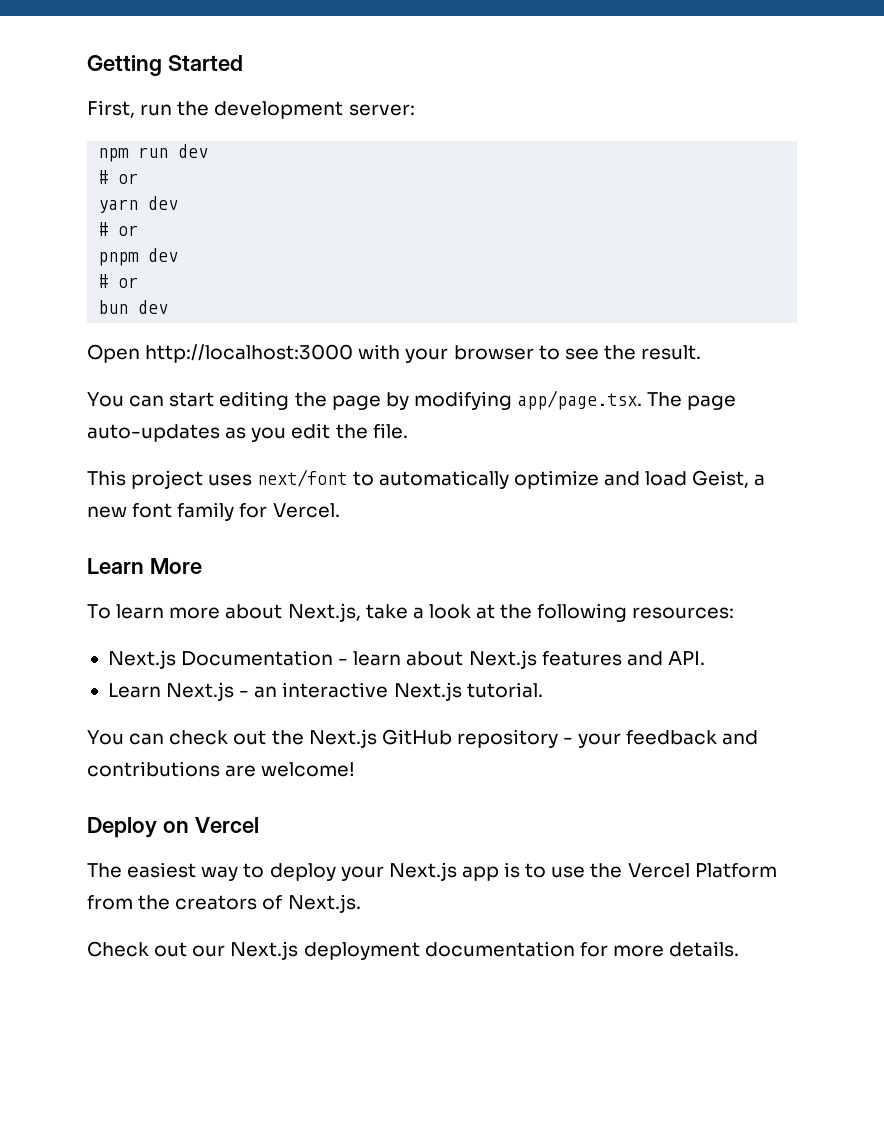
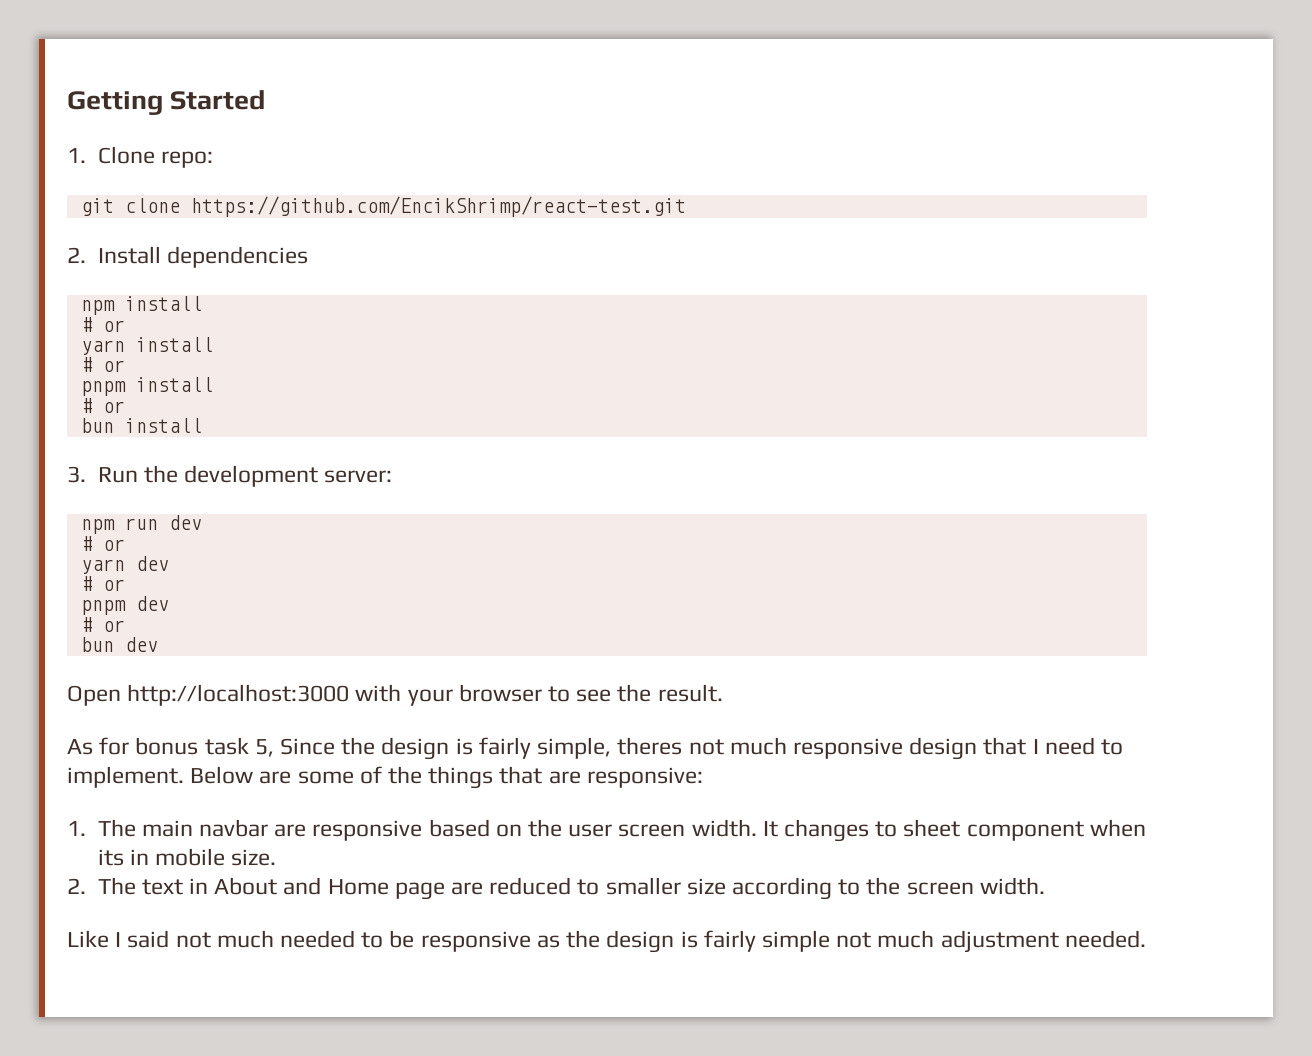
[87,100,173,118] First, run -> [67,146,213,168] [80,196,686,217] [67,246,308,268] [80,296,202,315] [80,317,125,332] [80,337,213,355] [80,357,125,372] [80,377,213,396] [80,398,125,413] [80,418,202,433] [67,466,138,483] 1. Clone repo: // git clone https://github.com/EncikShrimp/react-test.git // 2. Install dependencies // npm install // # or // yarn install // # or // pnpm install // # or // bun install // 3. Run
[87,390,737,410] [87,423,408,442] [87,469,766,489] [87,502,340,521] [87,558,202,574] [87,603,735,622] [107,650,705,669] [107,682,543,701] [87,729,759,748] [87,761,356,777] [87,817,259,838] [87,862,777,881] [87,894,361,913] [87,941,740,960] You can start editing the page by modifying app/page.tsx. The page auto-updates as you edit the file. // This project uses next/font to automatically optimize and load Geist, a new font family for Vercel. // Learn More // To learn more about Next.js, take a look at the following resources: // Next.js Documentation - learn about Next.js features and API. // Learn Next.js - an interactive Next.js tutorial. // You can check out the Next.js GitHub repository - your feedback and contributions are welcome! // Deploy on Vercel // The easiest way to deploy your Next.js app is to use the Vercel Platform from the creators of Next.js. // Check out our Next.js deployment documentation for more details. -> [67,737,1123,760] [67,766,703,789] [67,819,1146,842] [97,848,277,866] [67,877,1045,900] [67,930,1146,953] As for bonus task 5, Since the design is fairly simple, theres not much responsive design that I need to implement. Below are some of the things that are responsive: // 1. The main navbar are responsive based on the user screen width. It changes to sheet component when its in mobile size. // 2. The text in About and Home page are reduced to smaller size according to the screen width. // Like I said not much needed to be responsive as the design is fairly simple not much adjustment needed.

